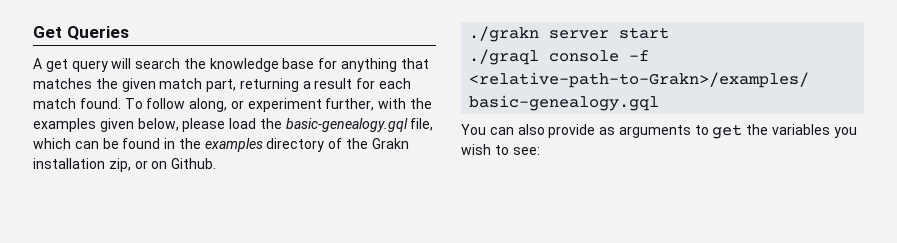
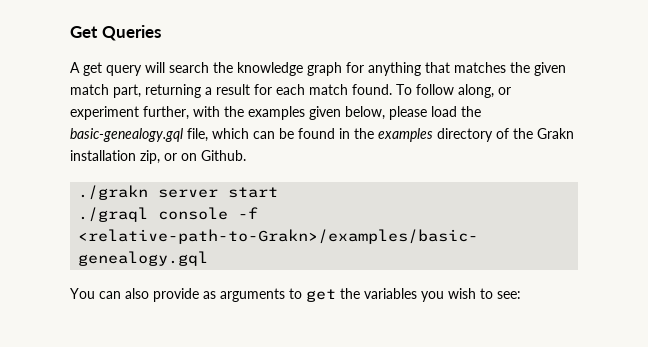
[282,58,315,69] base -> [307,62,342,76] graph

